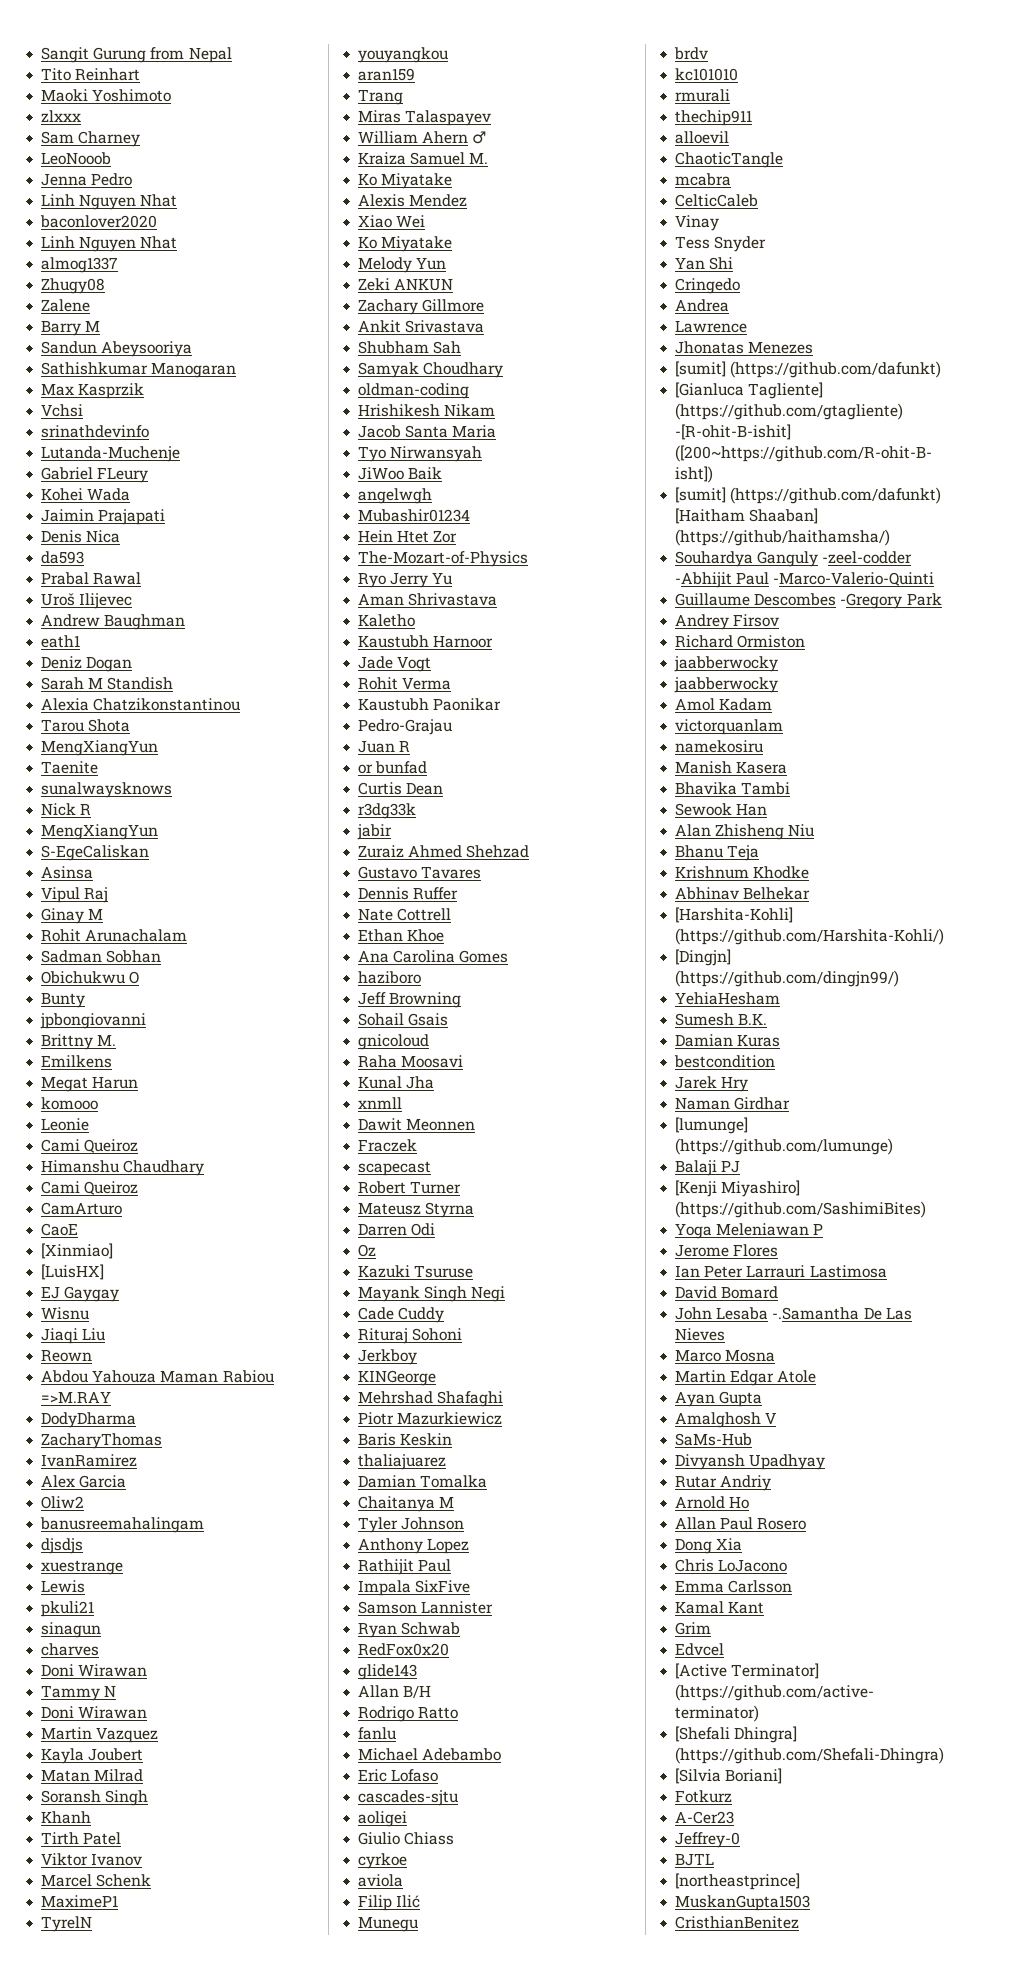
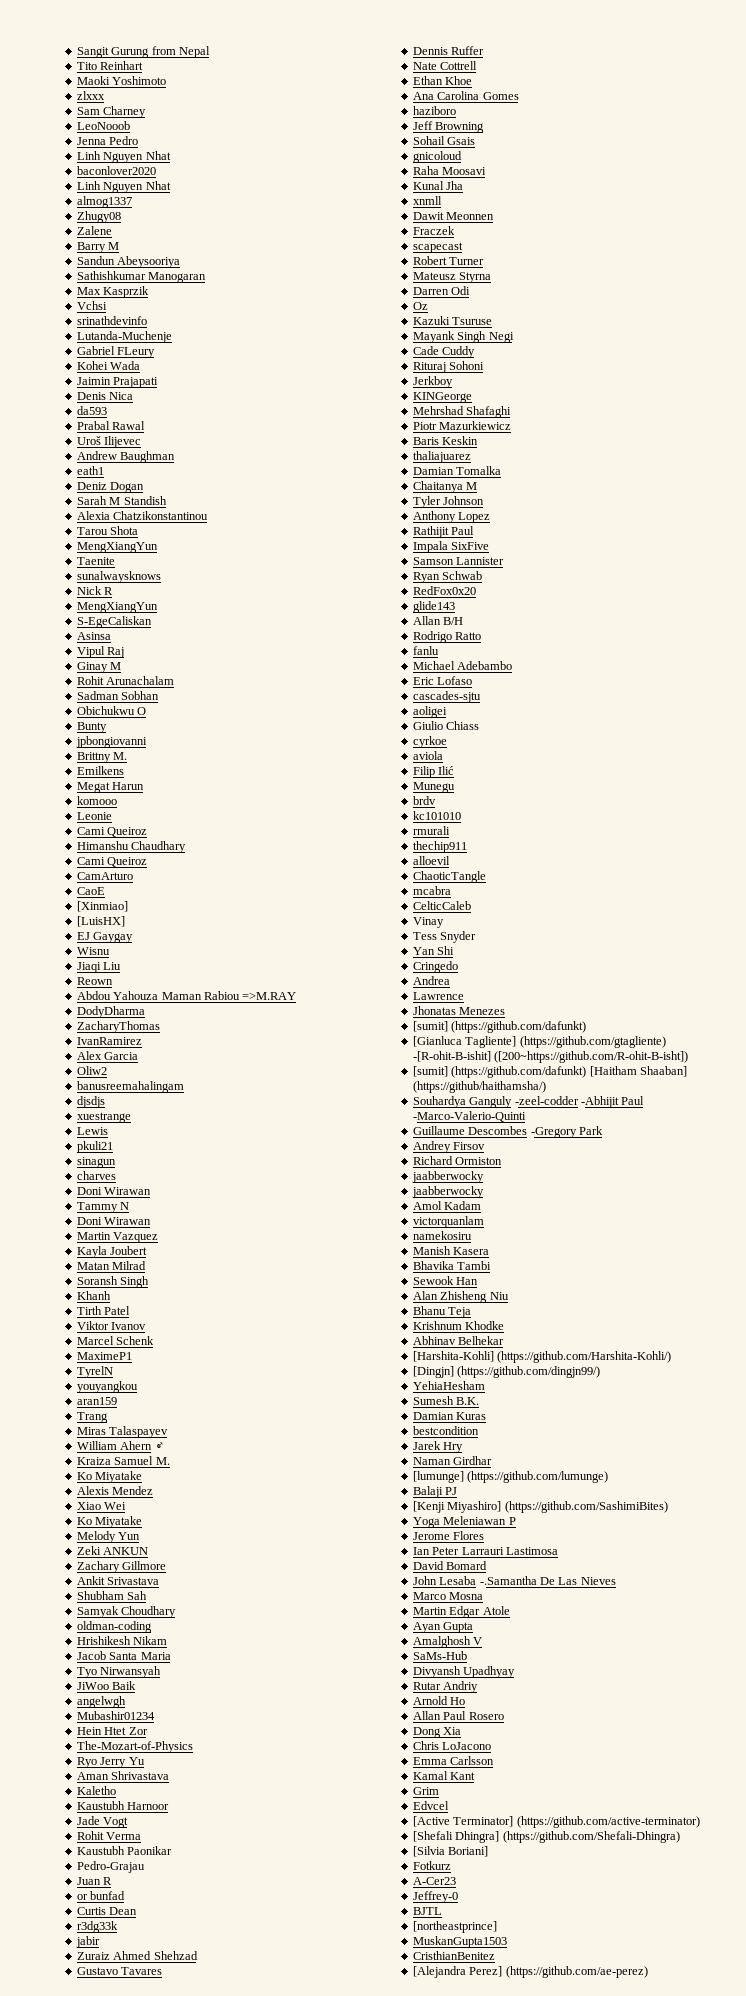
(800, 1922) none -> [412,1966,648,1978] // [Alejandra Perez] (https://github.com/ae-perez)

